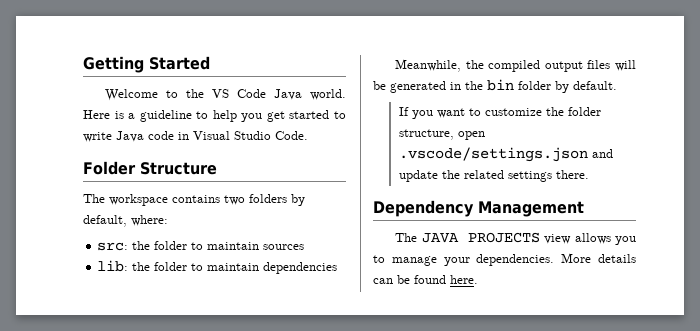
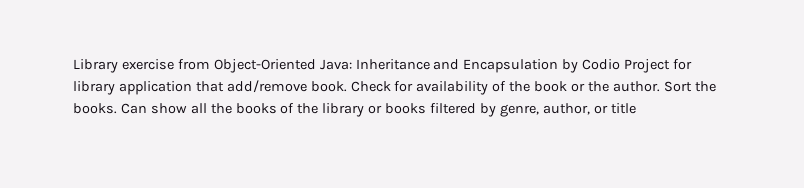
[83,56,210,73] [105,89,346,101] [83,110,346,122] [83,131,308,142] [83,161,217,175] [83,194,305,206] [83,215,168,227] [97,241,305,251] [97,260,338,274] [395,59,636,72] [373,79,617,93] [398,107,601,119] [398,129,485,140] [398,147,613,162] [398,170,589,182] [373,200,584,217] [395,232,636,245] [373,253,636,266] [373,275,478,284] Getting Started // Welcome to the VS Code Java world. Here is a guideline to help you get started to write Java code in Visual Studio Code. // Folder Structure // The workspace contains two folders by default, where: // src: the folder to maintain sources // lib: the folder to maintain dependencies // Meanwhile, the compiled output files will be generated in the bin folder by default. // If you want to customize the folder structure, open .vscode/settings.json and update the related settings there. // Dependency Management // The JAVA PROJECTS view allows you to manage your dependencies. More details can be found here. -> [73,59,693,73] [73,80,716,95] [73,103,636,117] Library exercise from Object-Oriented Java: Inheritance and Encapsulation by Codio Project for library application that add/remove book. Check for availability of the book or the author. Sort the books. Can show all the books of the library or books filtered by genre, author, or title

